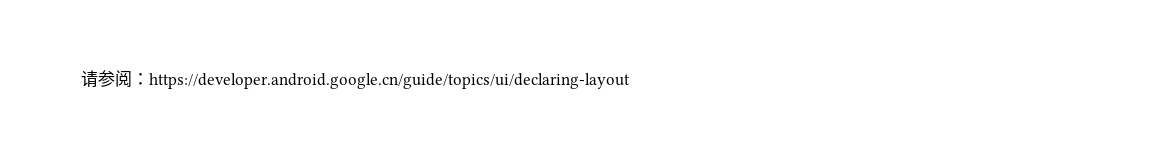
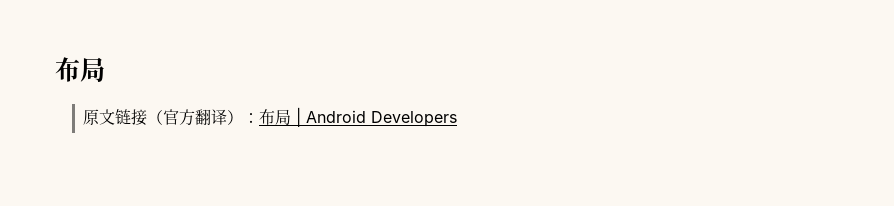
[81,70,630,89] 请参阅：https://developer.android.google.cn/guide/topics/ui/declaring-layout -> [55,57,105,82] [83,107,458,127] 布局 // 原文链接（官方翻译）：布局 | Android Developers

